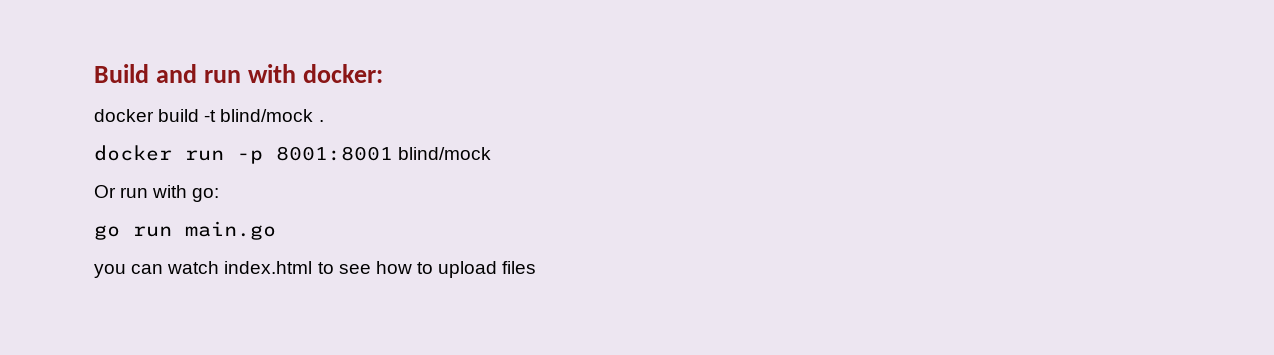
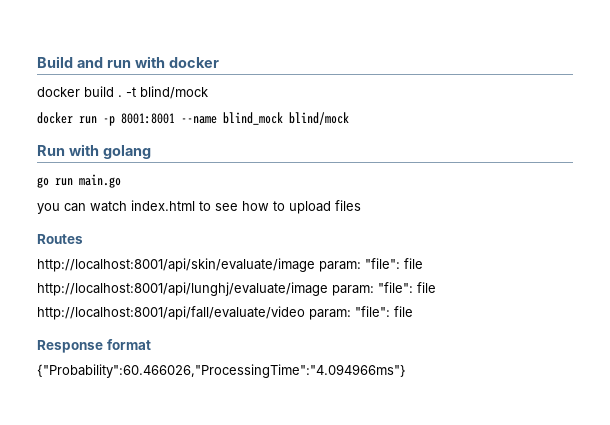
[302,64,383,83] docker: -> [168,57,219,68] docker
(200, 115) none -> [118,95,122,97] .
[318,120,324,122] . -> (208, 92) none
[398,147,492,160] [94,185,220,202] blind/mock // Or run with go: -> [181,112,349,125] [37,144,151,159] --name blind_mock blind/mock // Run with golang
(537, 267) none -> [37,234,83,244] [37,258,423,272] [37,282,436,296] [37,306,413,320] [37,339,151,353] [37,364,406,378] // Routes // http://localhost:8001/api/skin/evaluate/image param: "file": file // http://localhost:8001/api/lunghj/evaluate/image param: "file": file // http://localhost:8001/api/fall/evaluate/video param: "file": file // Response format // {"Probability":60.466026,"ProcessingTime":"4.094966ms"}

